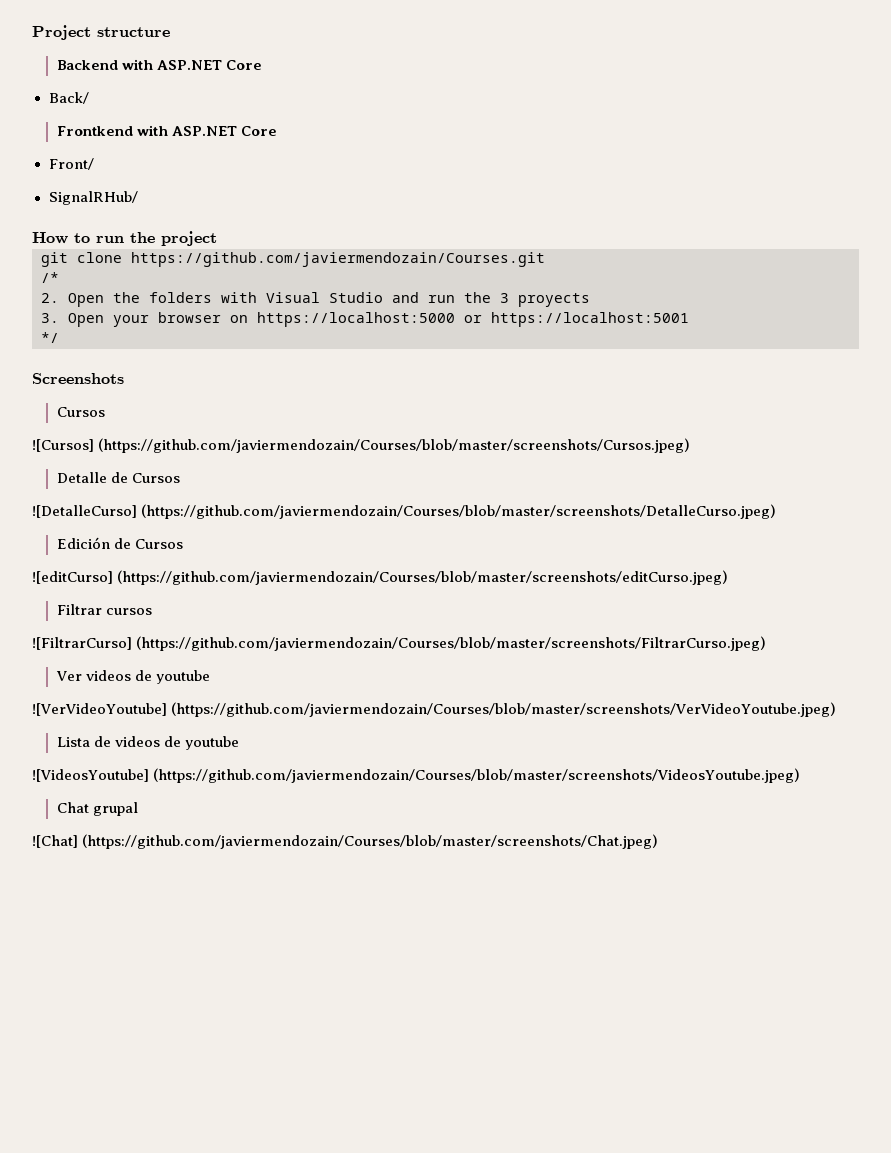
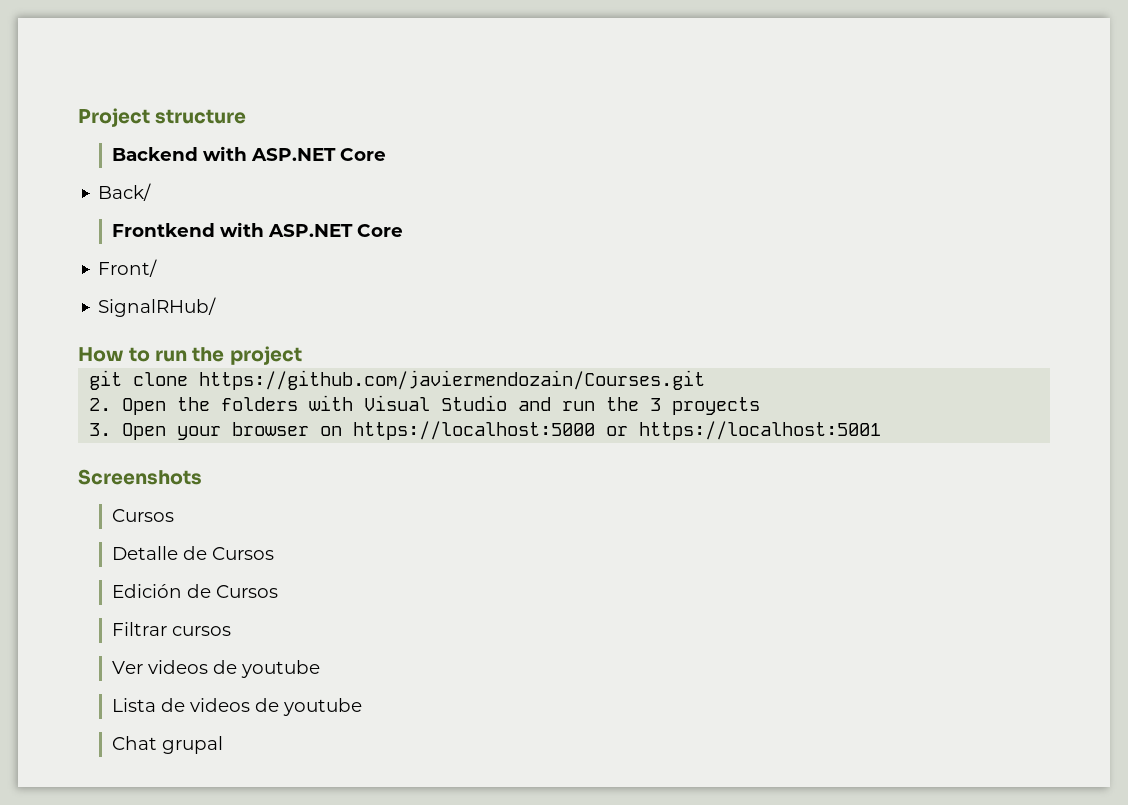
[41,272,59,283] // /* -> (706, 380) none
[41,332,59,343] // */ -> (882, 430) none
[32,438,691,453] // ![Cursos] (https://github.com/javiermendozain/Courses/blob/master/screenshots/Cursos.jpeg) -> (175, 515) none
[32,504,777,519] // ![DetalleCurso] (https://github.com/javiermendozain/Courses/blob/master/screenshots/DetalleCurso.jpeg) -> (275, 553) none
[32,570,729,585] // ![editCurso] (https://github.com/javiermendozain/Courses/blob/master/screenshots/editCurso.jpeg) -> (279, 591) none
[32,636,767,651] // ![FiltrarCurso] (https://github.com/javiermendozain/Courses/blob/master/screenshots/FiltrarCurso.jpeg) -> (232, 631) none
[32,702,837,717] // ![VerVideoYoutube] (https://github.com/javiermendozain/Courses/blob/master/screenshots/VerVideoYoutube.jpeg) -> (321, 669) none
[32,768,801,783] // ![VideosYoutube] (https://github.com/javiermendozain/Courses/blob/master/screenshots/VideosYoutube.jpeg) -> (363, 707) none
[32,834,659,849] // ![Chat] (https://github.com/javiermendozain/Courses/blob/master/screenshots/Chat.jpeg) -> (224, 745) none

